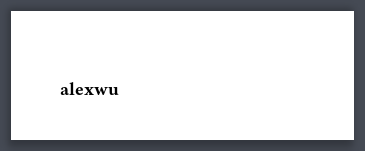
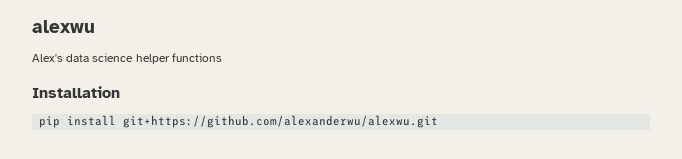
(119, 88) none -> [32,53,222,64] [32,86,120,98] [39,115,439,128] // Alex's data science helper functions // Installation // pip install git+https://github.com/alexanderwu/alexwu.git

